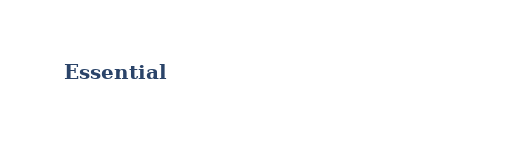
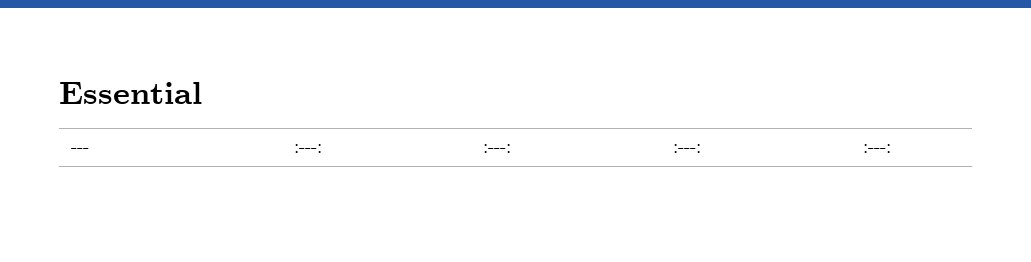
(167, 71) none -> [71,148,90,153] [293,144,322,153] [483,144,511,153] [672,144,701,153] [862,144,891,153] // --- | :---: | :---: | :---: | :---:

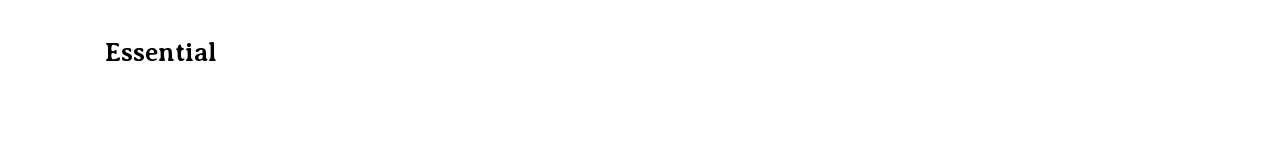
[71,148,90,153] [293,144,322,153] [483,144,511,153] [672,144,701,153] [862,144,891,153] // --- | :---: | :---: | :---: | :---: -> (217, 51) none

